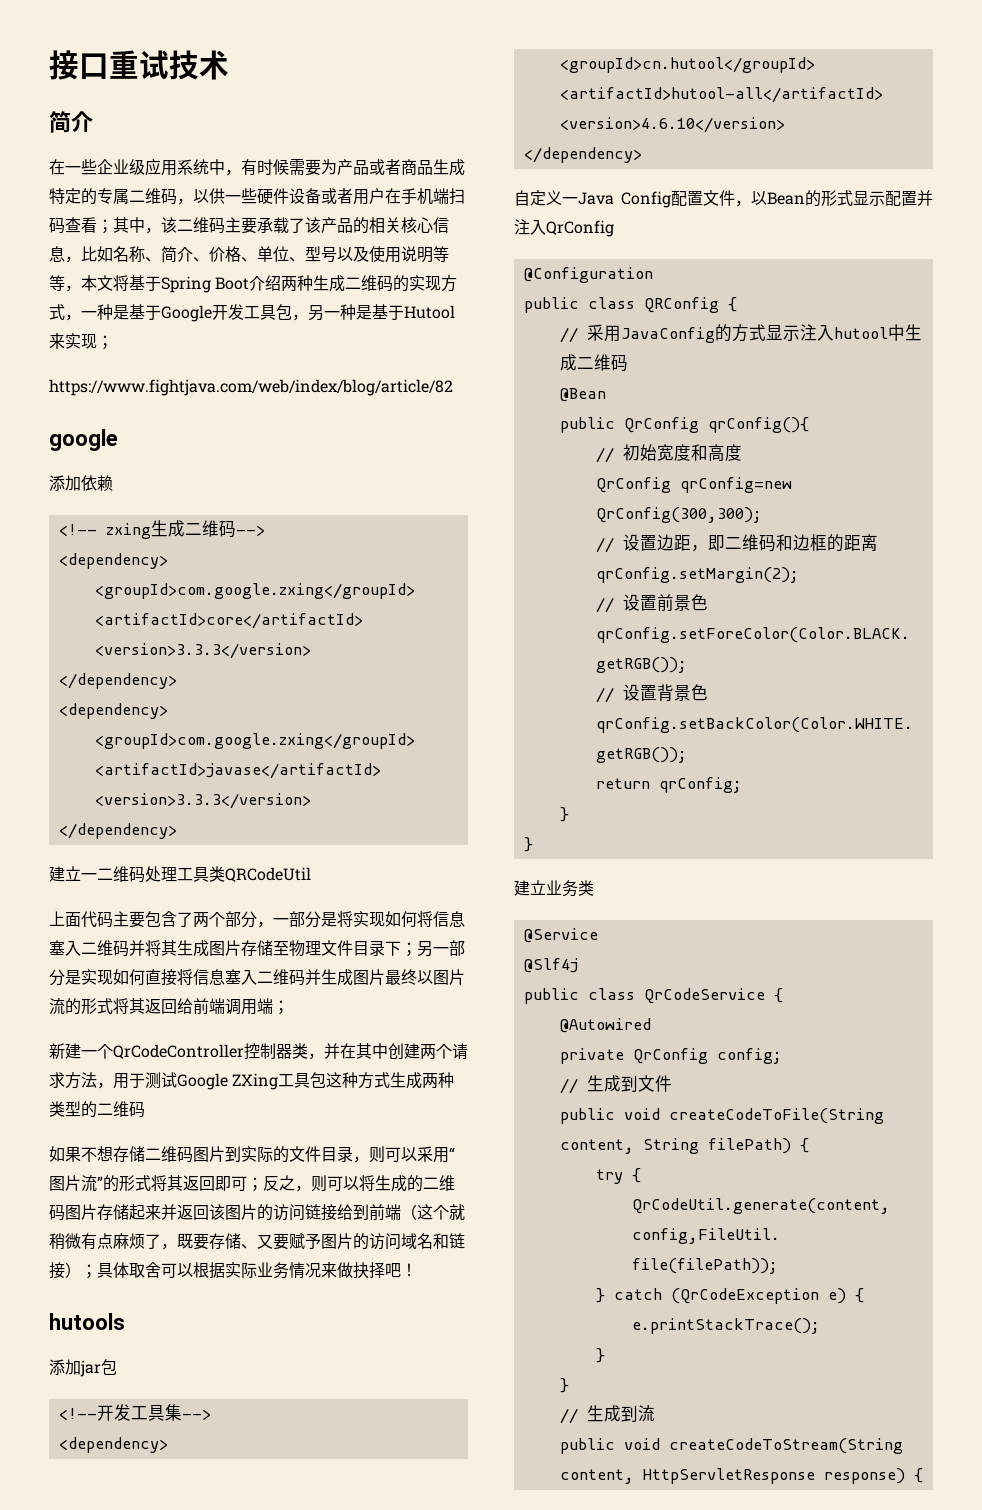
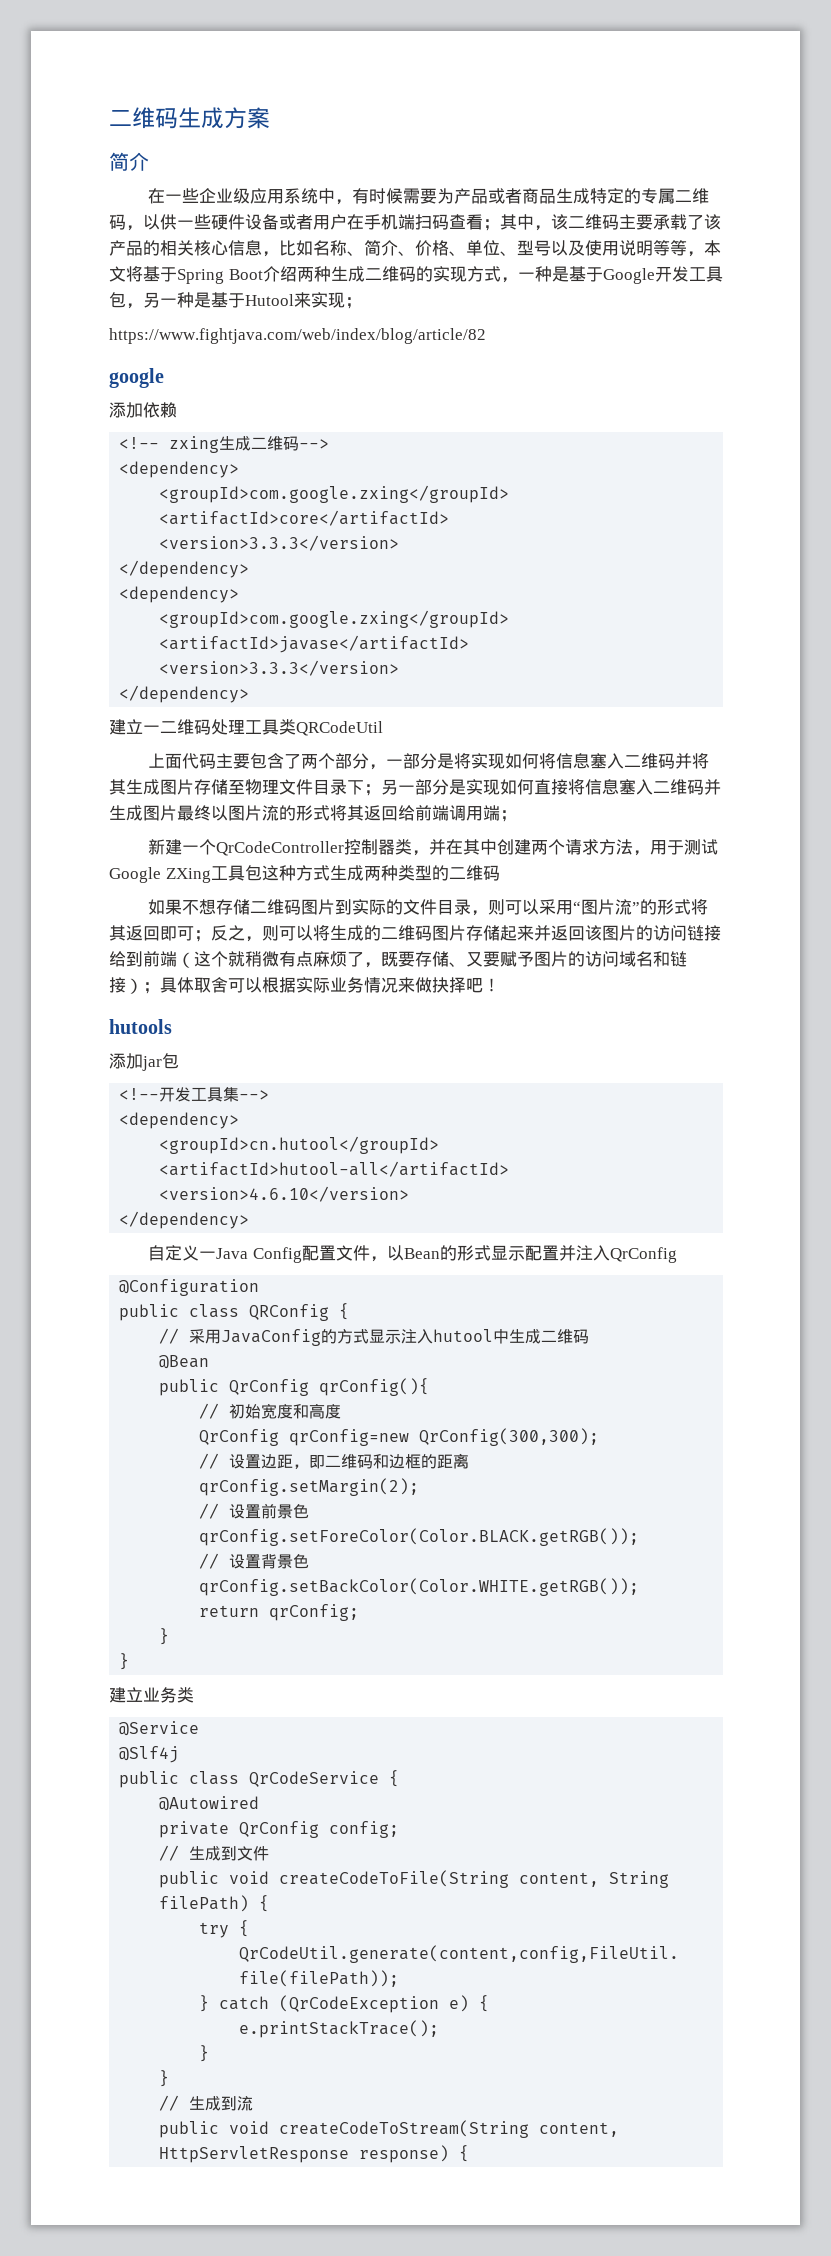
[49,50,229,80] 接口重试技术 -> [109,107,270,129] 二维码生成方案

